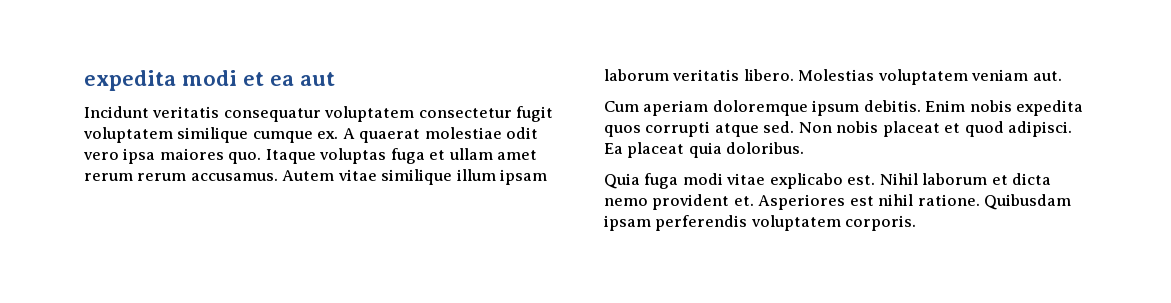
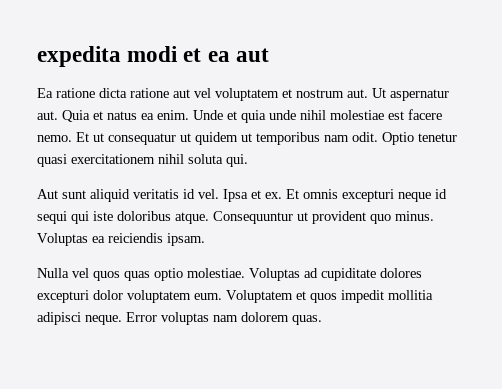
[84,106,554,122] [83,127,539,143] [83,148,538,164] [84,169,548,185] [604,69,1062,85] [604,100,1084,116] [604,121,1073,137] [604,142,805,158] [604,173,1052,189] [604,194,1072,210] [604,215,917,231] Incidunt veritatis consequatur voluptatem consectetur fugit voluptatem similique cumque ex. A quaerat molestiae odit vero ipsa maiores quo. Itaque voluptas fuga et ullam amet rerum rerum accusamus. Autem vitae similique illum ipsam laborum veritatis libero. Molestias voluptatem veniam aut. // Cum aperiam doloremque ipsum debitis. Enim nobis expedita quos corrupti atque sed. Non nobis placeat et quod adipisci. Ea placeat quia doloribus. // Quia fuga modi vitae explicabo est. Nihil laborum et dicta nemo provident et. Asperiores est nihil ratione. Quibusdam ipsam perferendis voluptatem corporis. -> [37,88,449,101] [37,109,442,123] [37,132,457,145] [37,154,248,167] [37,189,447,202] [37,211,434,224] [37,233,205,246] [37,268,422,281] [37,290,433,303] [37,312,322,325] Ea ratione dicta ratione aut vel voluptatem et nostrum aut. Ut aspernatur aut. Quia et natus ea enim. Unde et quia unde nihil molestiae est facere nemo. Et ut consequatur ut quidem ut temporibus nam odit. Optio tenetur quasi exercitationem nihil soluta qui. // Aut sunt aliquid veritatis id vel. Ipsa et ex. Et omnis excepturi neque id sequi qui iste doloribus atque. Consequuntur ut provident quo minus. Voluptas ea reiciendis ipsam. // Nulla vel quos quas optio molestiae. Voluptas ad cupiditate dolores excepturi dolor voluptatem eum. Voluptatem et quos impedit mollitia adipisci neque. Error voluptas nam dolorem quas.

